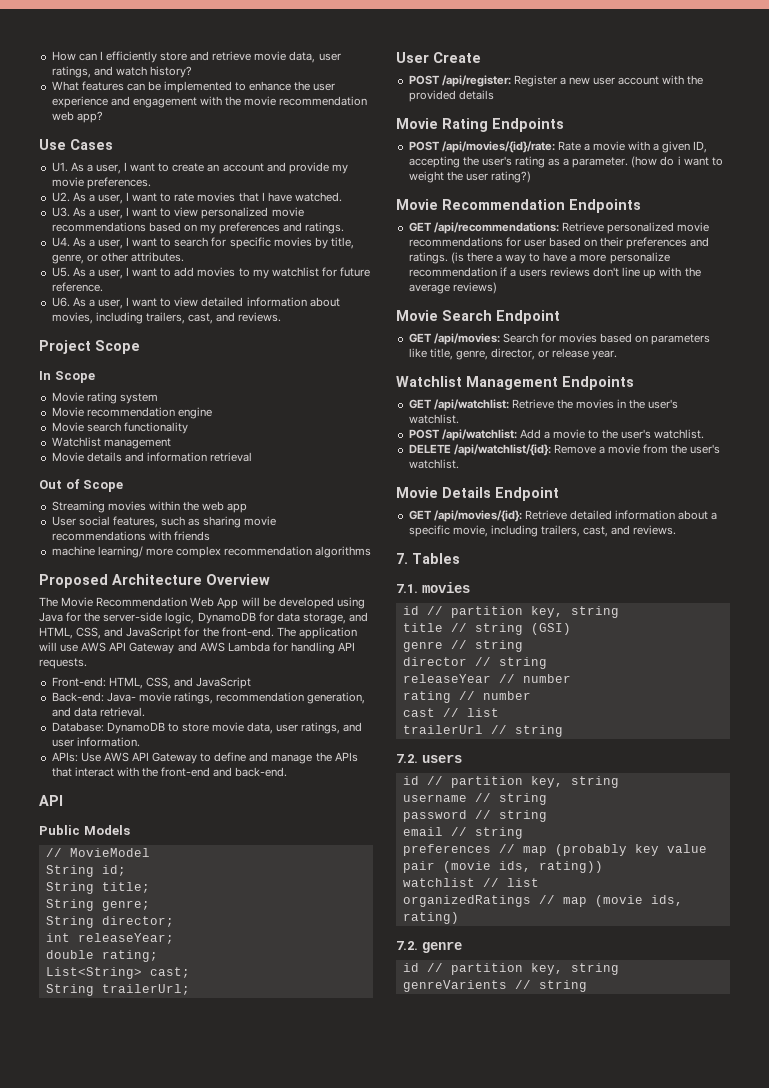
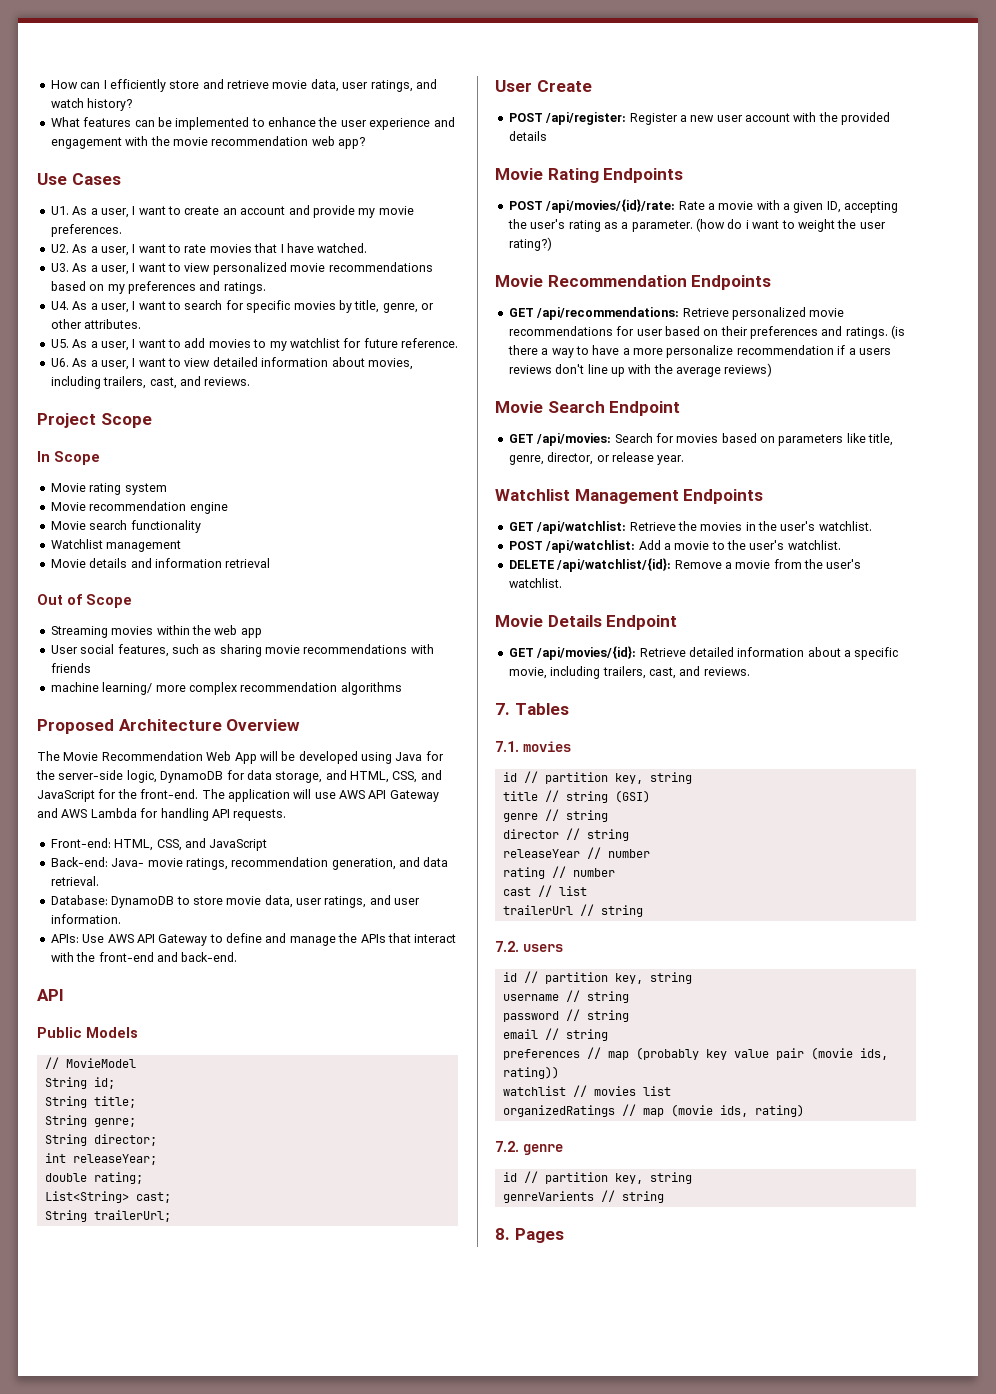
(499, 882) none -> [593,1086,636,1096] movies
(587, 986) none -> [495,1228,564,1243] // 8. Pages

